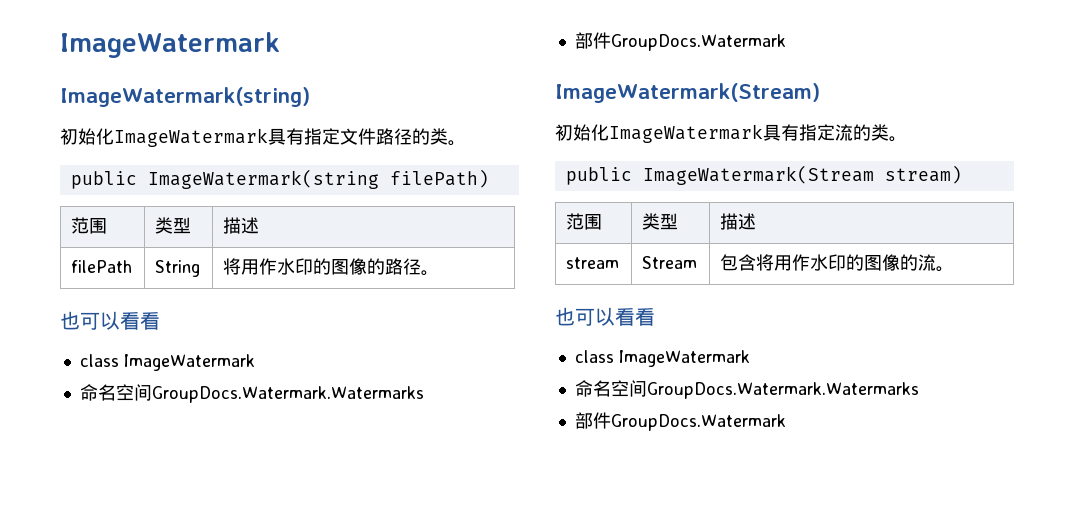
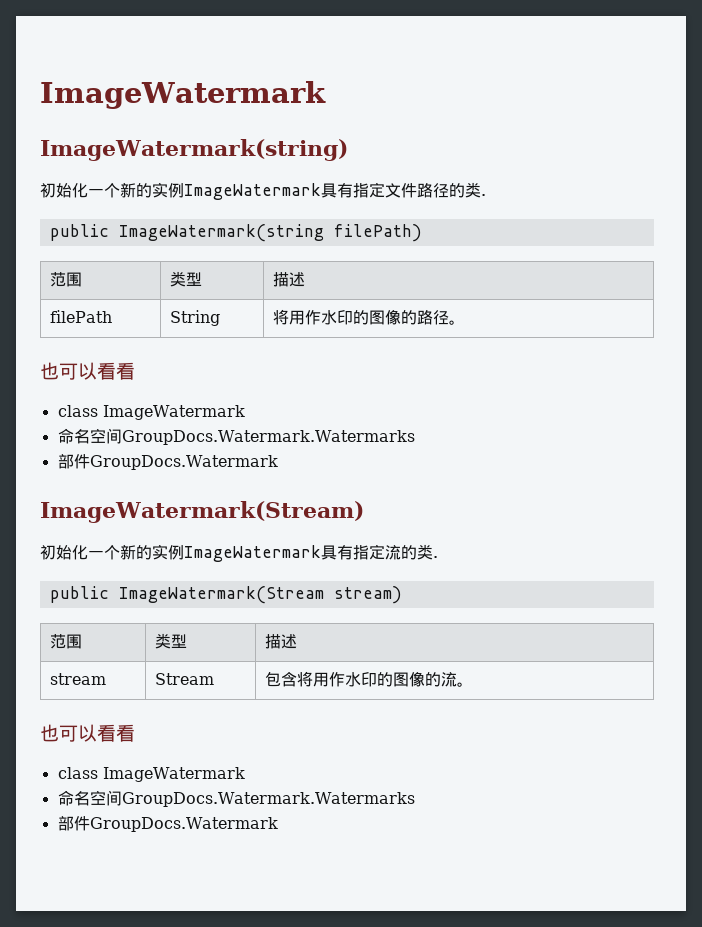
(114, 136) none -> [88,182,184,198] 一个新的实例
[448,140,466,146] 。 -> [481,194,486,196] .
(609, 132) none -> [88,544,184,560] 一个新的实例
[889,136,907,142] 。 -> [433,556,438,558] .

